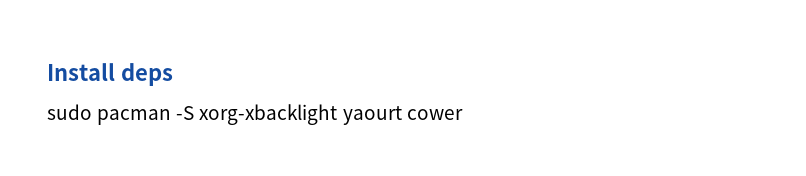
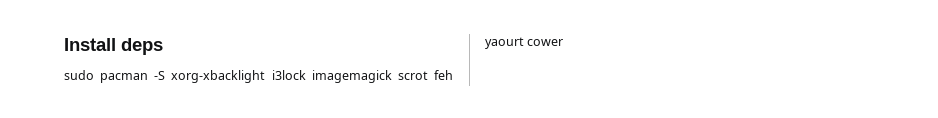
(338, 114) none -> [271,70,453,83] i3lock imagemagick scrot feh

